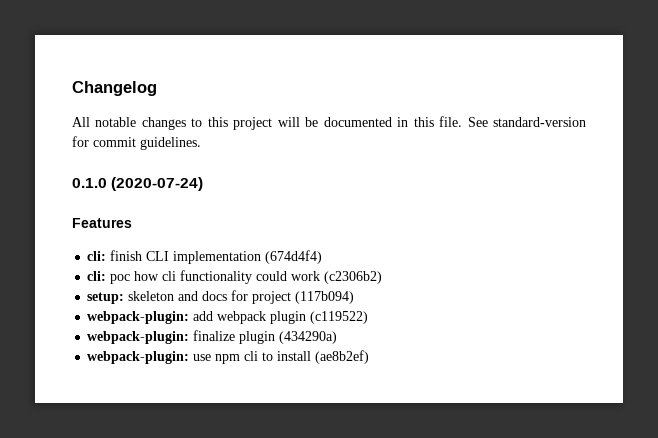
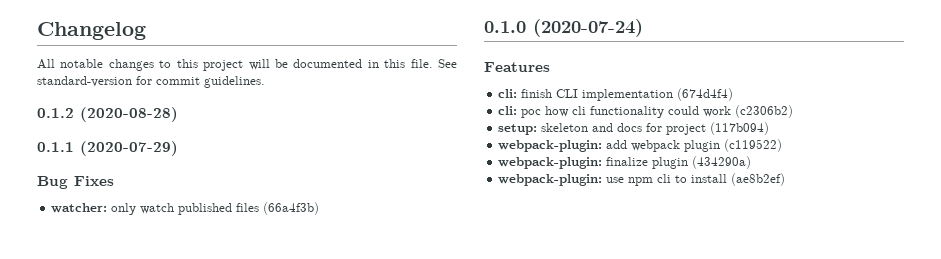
(201, 143) none -> [37,107,178,122] [37,141,178,156] [37,176,114,189] [51,202,320,215] // 0.1.2 (2020-08-28) // 0.1.1 (2020-07-29) // Bug Fixes // watcher: only watch published files (66a4f3b)

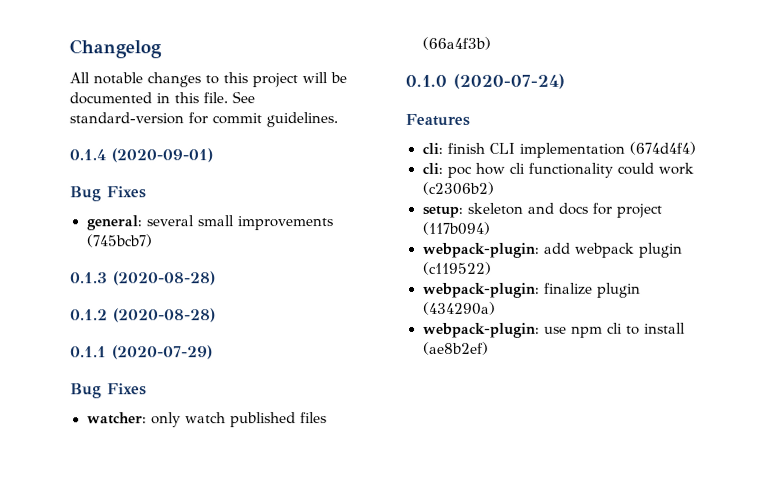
(265, 82) none -> [69,148,213,163] [69,186,146,202] [85,215,333,231] [85,234,152,248] [70,271,216,286] // 0.1.4 (2020-09-01) // Bug Fixes // general: several small improvements (745bcb7) // 0.1.3 (2020-08-28)

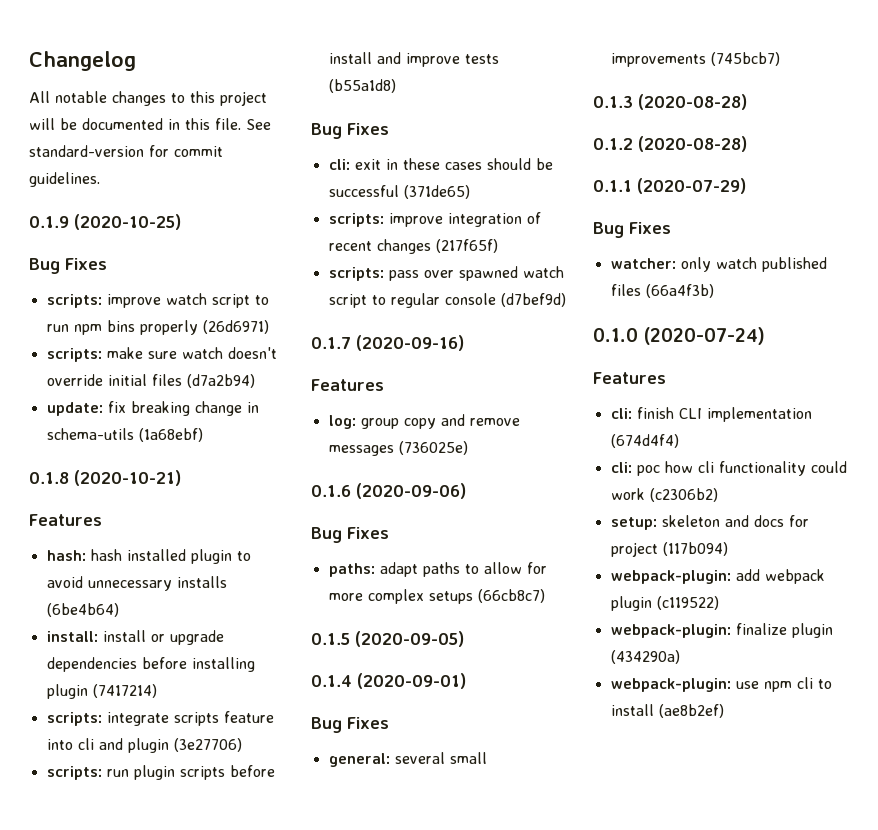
(338, 120) none -> [29,214,181,230] [29,258,107,274] [46,293,269,308] [46,320,269,335] [46,347,277,362] [46,374,255,388] [46,401,259,416] [46,428,203,442] [29,470,181,486] [29,514,102,526] [46,549,251,564] [46,576,227,591] [46,603,119,617] [46,630,224,645] [46,657,255,672] [46,684,157,699] [46,711,274,726] [46,738,242,753] [46,765,275,780] [328,52,499,67] [328,79,396,93] [311,123,389,139] [328,158,553,170] [328,185,470,199] [328,212,541,227] [328,239,498,254] [328,266,564,281] [328,293,566,308] [311,335,464,351] [311,379,384,391] [328,414,520,429] [328,441,468,456] [311,483,466,499] [311,527,389,543] [328,562,547,577] [328,589,545,604] [311,631,464,647] // 0.1.9 (2020-10-25) // Bug Fixes // scripts: improve watch script to run npm bins properly (26d6971) // scripts: make sure watch doesn't override initial files (d7a2b94) // update: fix breaking change in schema-utils (1a68ebf) // 0.1.8 (2020-10-21) // Features // hash: hash installed plugin to avoid unnecessary installs (6be4b64) // install: install or upgrade dependencies before installing plugin (7417214) // scripts: integrate scripts feature into cli and plugin (3e27706) // scripts: run plugin scripts before install and improve tests (b55a1d8) // Bug Fixes // cli: exit in these cases should be successful (371de65) // scripts: improve integration of recent changes (217f65f) // scripts: pass over spawned watch script to regular console (d7bef9d) // 0.1.7 (2020-09-16) // Features // log: group copy and remove messages (736025e) // 0.1.6 (2020-09-06) // Bug Fixes // paths: adapt paths to allow for more complex setups (66cb8c7) // 0.1.5 (2020-09-05)

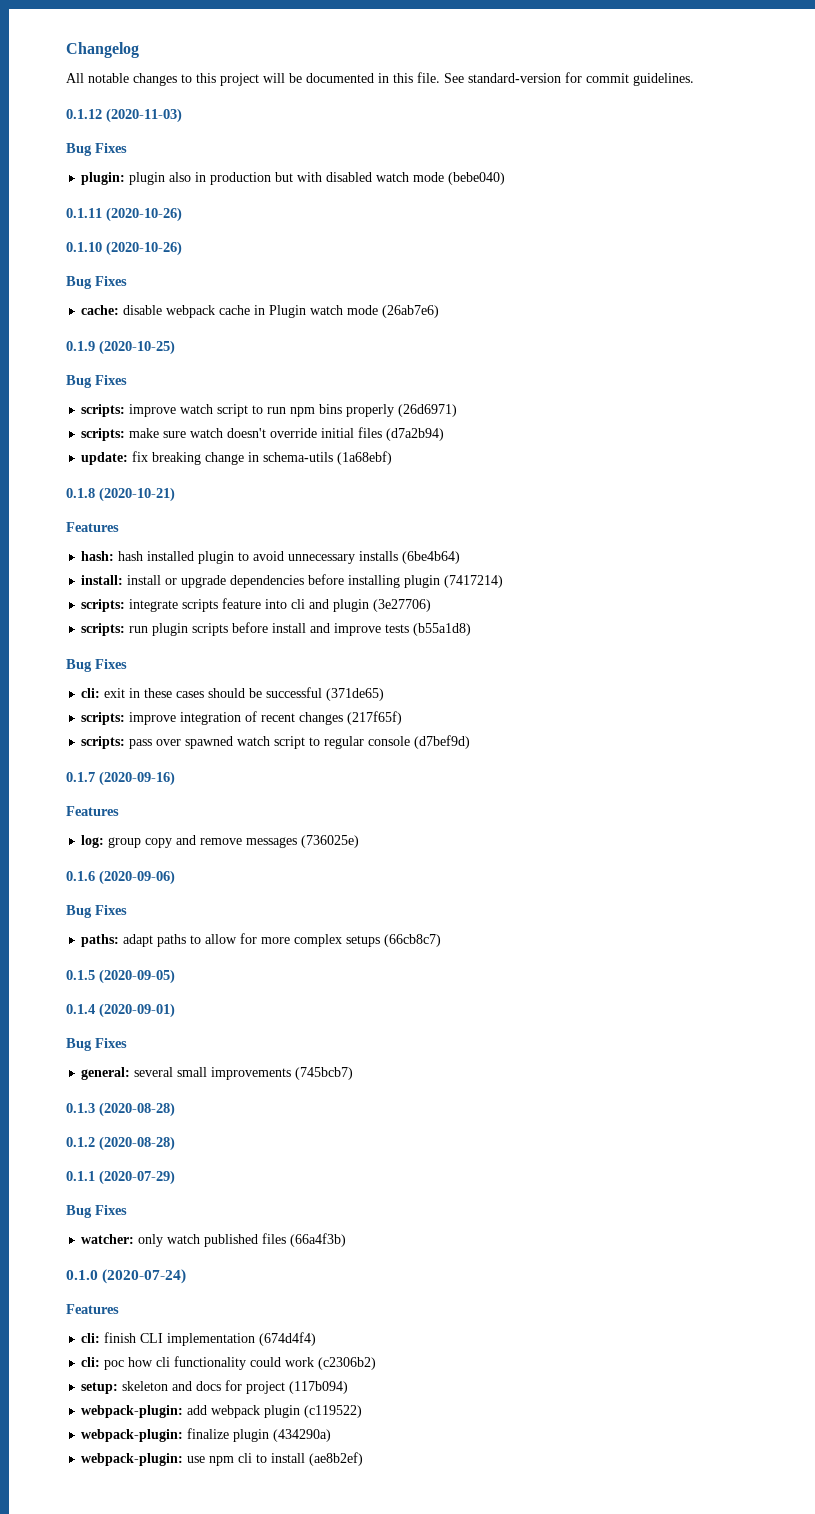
(100, 179) none -> [66,108,182,123] [66,143,127,156] [81,172,506,185] [66,207,182,222] [66,241,182,256] [66,276,127,289] [81,305,440,318] // 0.1.12 (2020-11-03) // Bug Fixes // plugin: plugin also in production but with disabled watch mode (bebe040) // 0.1.11 (2020-10-26) // 0.1.10 (2020-10-26) // Bug Fixes // cache: disable webpack cache in Plugin watch mode (26ab7e6)

